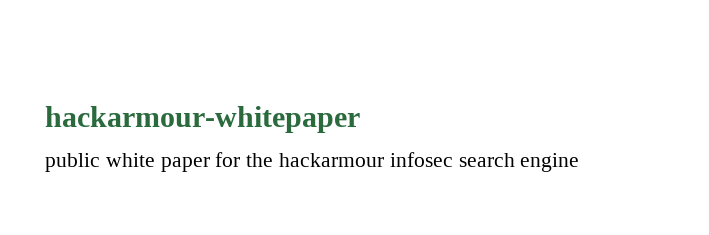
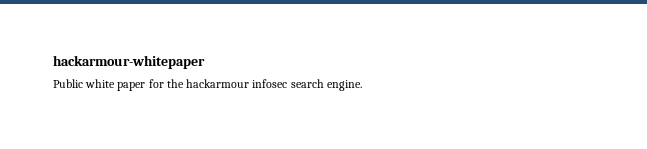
[45,153,100,172] public -> [53,79,83,88] Public
[520,153,580,172] engine -> [326,80,362,91] engine.

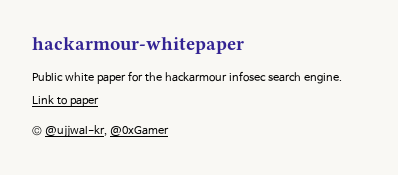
(362, 85) none -> [32,95,99,107] [32,125,169,138] // Link to paper // © @ujjwal-kr, @0xGamer

